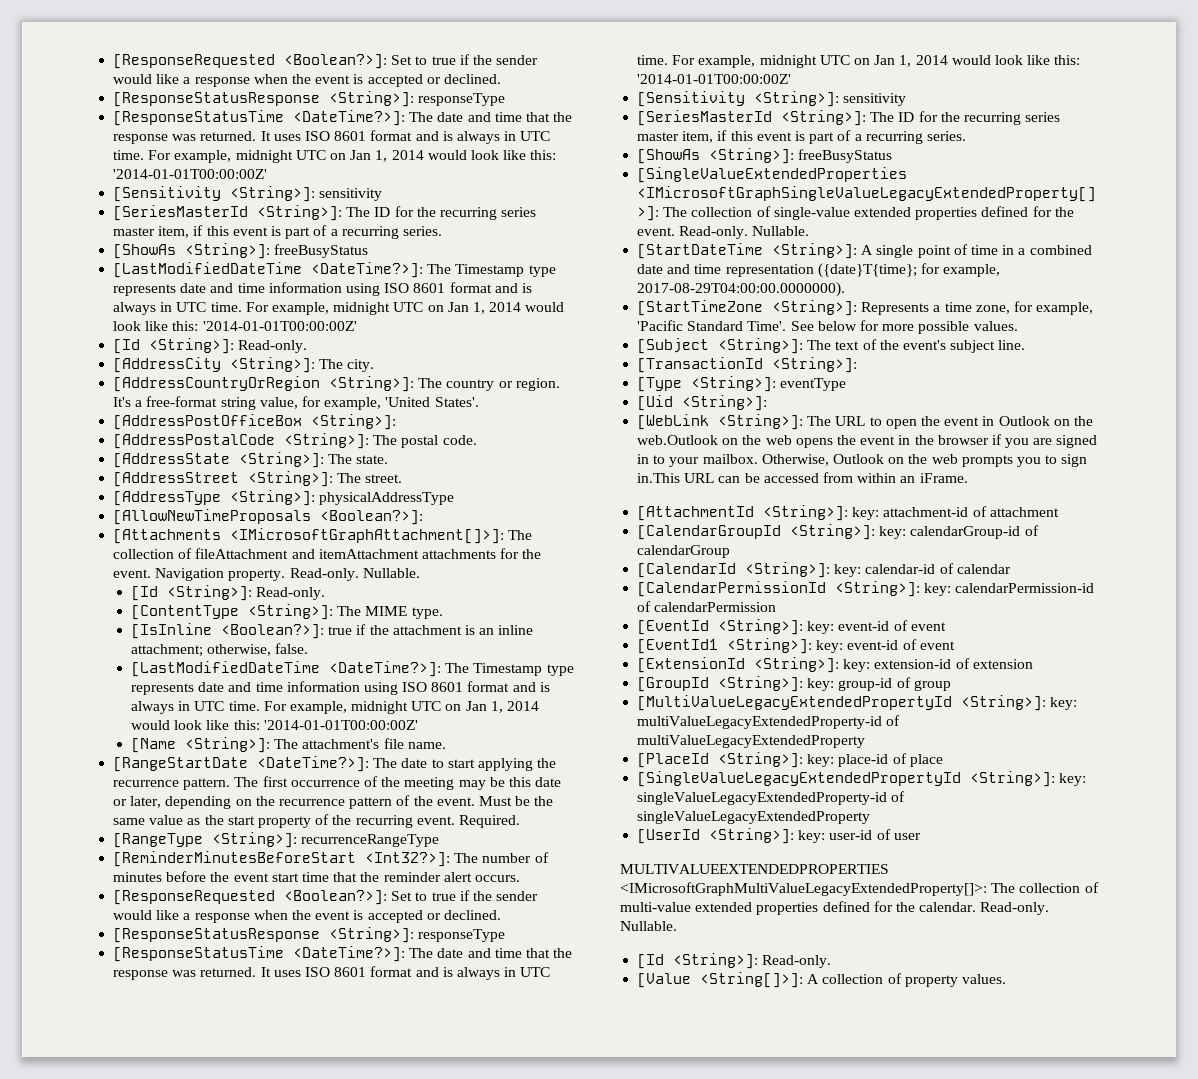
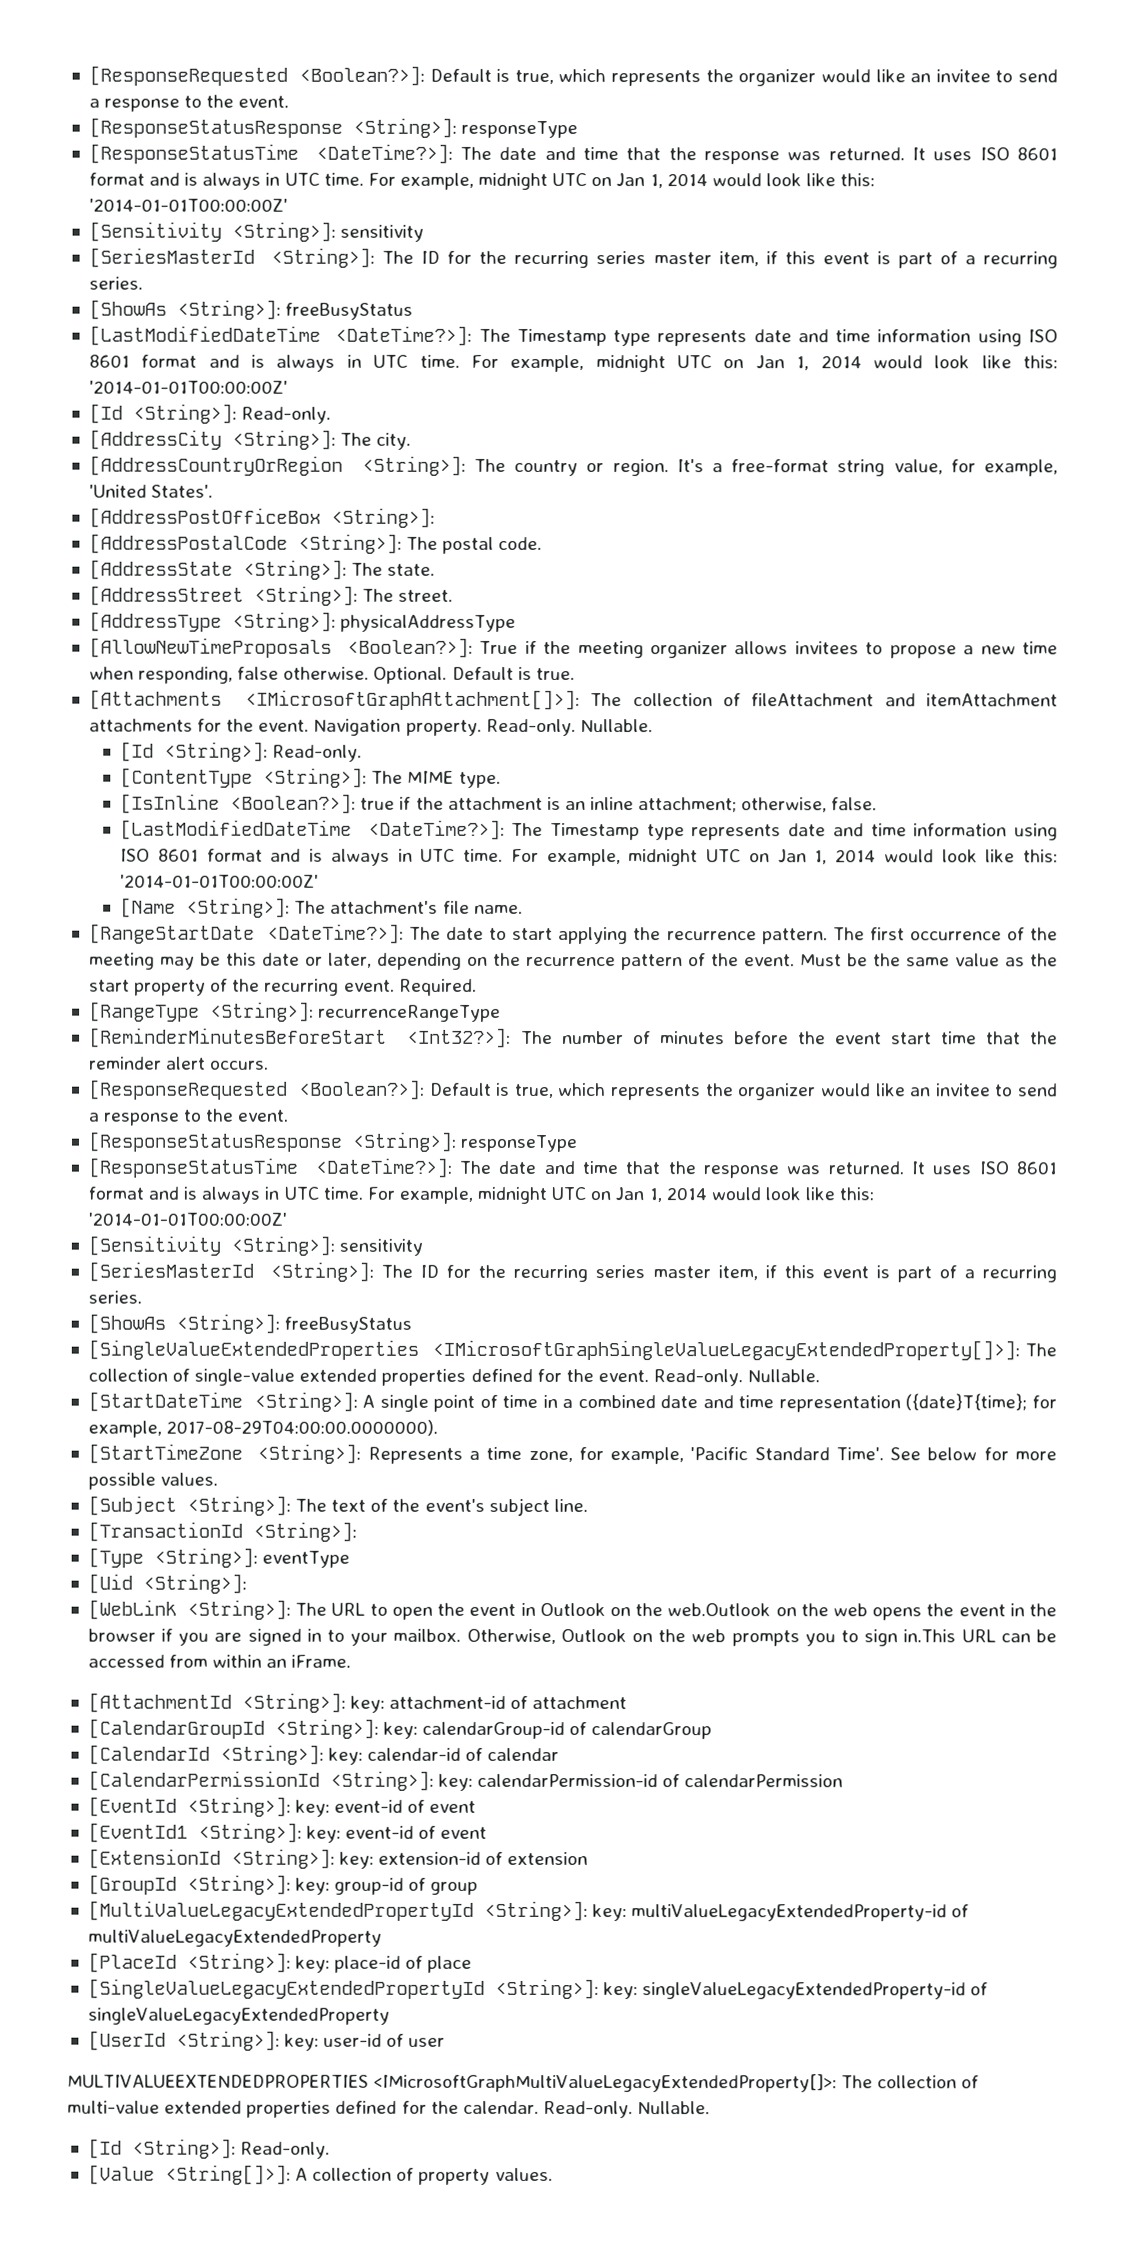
[113,54,539,69] [113,74,501,87] [ResponseRequested <Boolean?>]: Set to true if the sender would like a response when the event is accepted or declined. -> [88,65,1059,87] [88,94,290,112] [ResponseRequested <Boolean?>]: Default is true, which represents the organizer would like an invitee to send a response to the event.
(424, 517) none -> [479,640,1058,659] [88,666,575,684] True if the meeting organizer allows invitees to propose a new time when responding, false otherwise. Optional. Default is true.
[391,890,539,901] [113,910,501,923] Set to true if the sender would like a response when the event is accepted or declined. -> [429,1082,1059,1101] [88,1108,290,1126] Default is true, which represents the organizer would like an invitee to send a response to the event.

